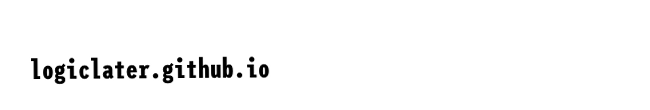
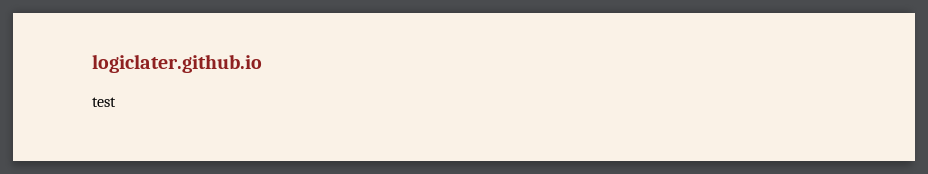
(271, 71) none -> [92,97,116,107] // test

